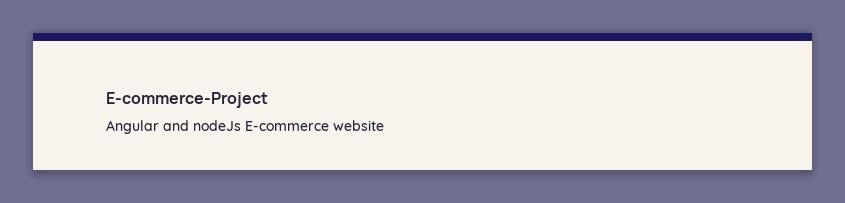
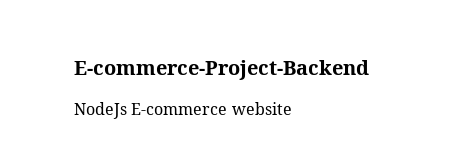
[106,92,268,108] [106,120,241,134] E-commerce-Project // Angular and nodeJs -> [74,60,369,80] [74,102,127,119] E-commerce-Project-Backend // NodeJs

